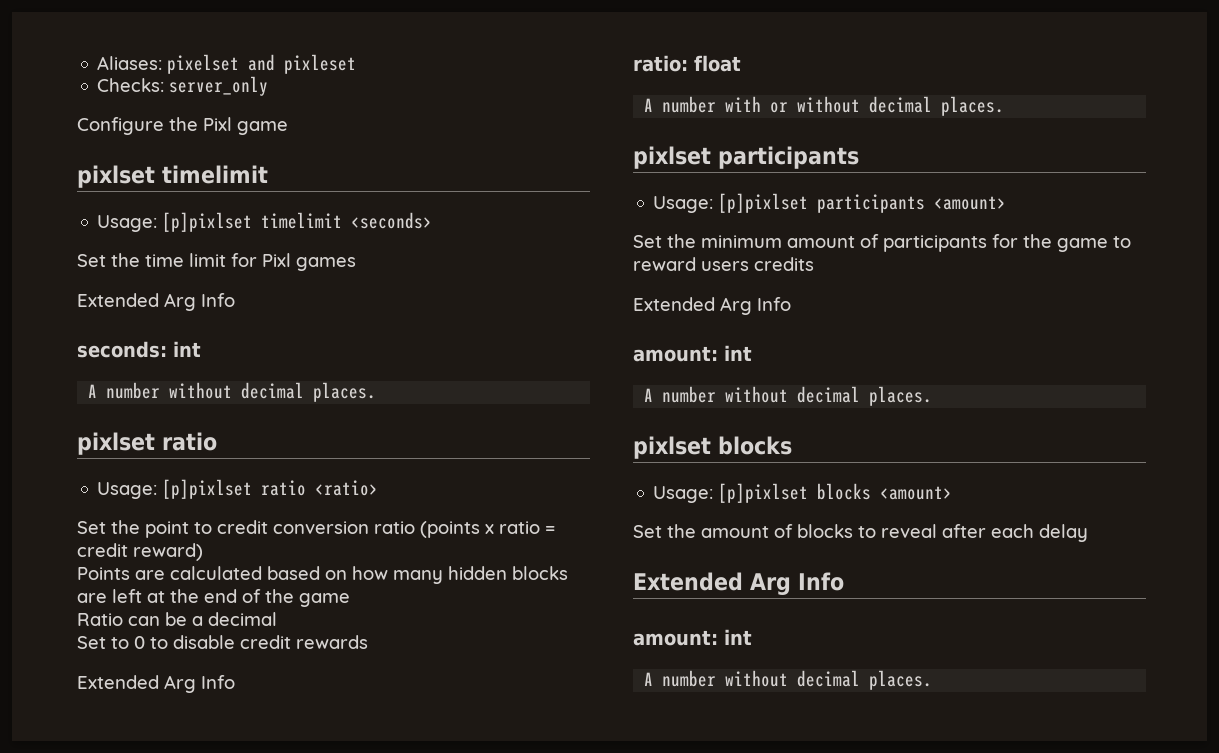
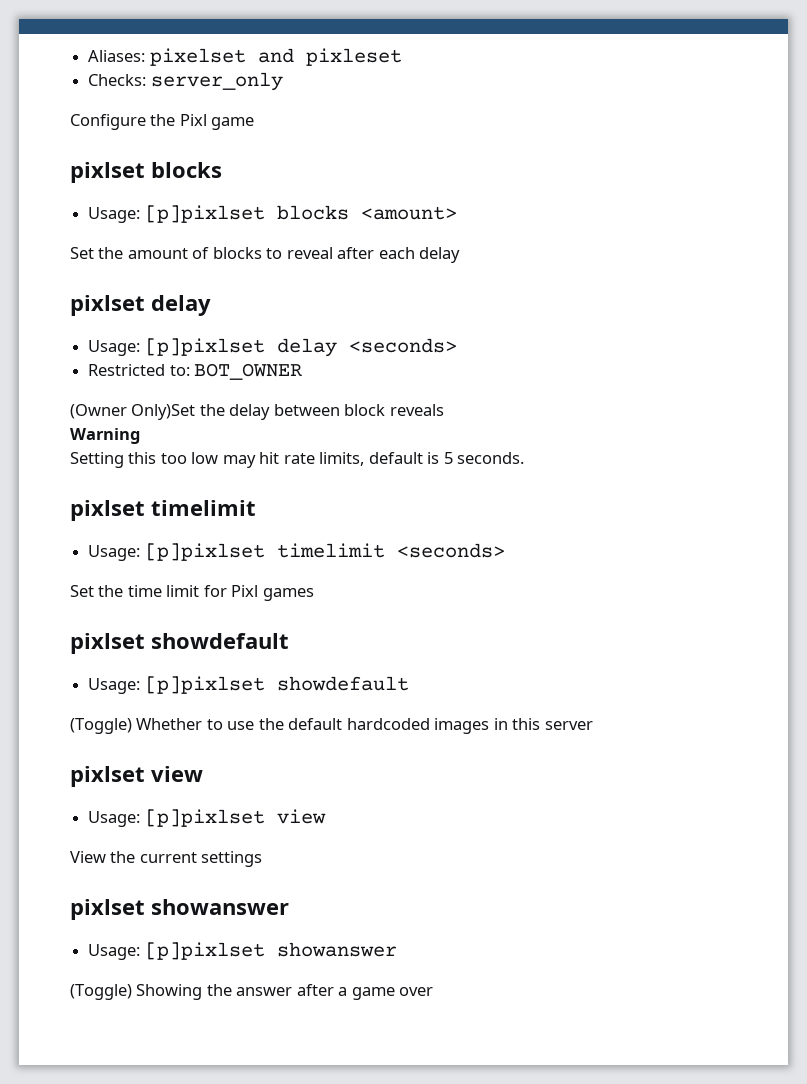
[77,165,268,188] [97,212,433,232] [77,253,356,271] [77,293,235,311] [77,341,201,358] [88,382,377,402] [77,432,217,455] [97,479,379,499] [77,520,555,538] [77,543,203,561] [77,566,568,584] [77,589,350,607] [77,612,277,626] [77,635,368,649] [77,675,235,693] [633,55,741,72] [644,96,1005,116] [633,146,859,169] [653,193,1007,213] [633,234,1131,252] [633,257,814,271] [633,297,791,315] [633,345,752,362] [644,386,933,406] // pixlset timelimit // Usage: [p]pixlset timelimit <seconds> // Set the time limit for Pixl games // Extended Arg Info // seconds: int // A number without decimal places. // pixlset ratio // Usage: [p]pixlset ratio <ratio> // Set the point to credit conversion ratio (points x ratio = credit reward) // Points are calculated based on how many hidden blocks are left at the end of the game // Ratio can be a decimal // Set to 0 to disable credit rewards // Extended Arg Info // ratio: float // A number with or without decimal places. // pixlset participants // Usage: [p]pixlset participants <amount> // Set the minimum amount of participants for the game to reward users credits // Extended Arg Info // amount: int // A number without decimal places. -> (255, 123) none
[633,572,844,595] [633,629,752,646] [644,670,933,690] Extended Arg Info // amount: int // A number without decimal places. -> [70,295,211,316] [88,338,457,357] [88,363,303,380] [70,404,444,420] [70,428,140,444] [70,452,525,468] [70,500,256,521] [88,543,505,561] [70,585,314,601] [70,633,289,654] [88,676,409,694] [70,718,593,734] [70,766,203,787] [88,809,326,827] [70,851,263,867] [70,899,289,920] [88,942,397,960] [70,984,434,1000] pixlset delay // Usage: [p]pixlset delay <seconds> // Restricted to: BOT_OWNER // (Owner Only)Set the delay between block reveals // Warning // Setting this too low may hit rate limits, default is 5 seconds. // pixlset timelimit // Usage: [p]pixlset timelimit <seconds> // Set the time limit for Pixl games // pixlset showdefault // Usage: [p]pixlset showdefault // (Toggle) Whether to use the default hardcoded images in this server // pixlset view // Usage: [p]pixlset view // View the current settings // pixlset showanswer // Usage: [p]pixlset showanswer // (Toggle) Showing the answer after a game over

